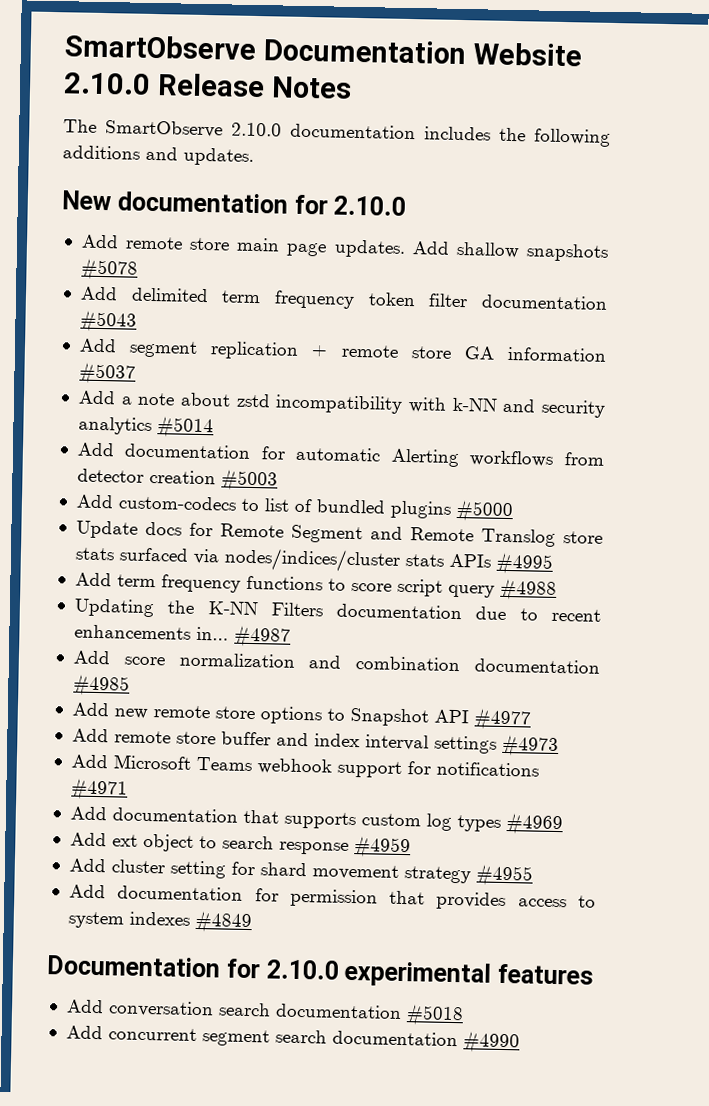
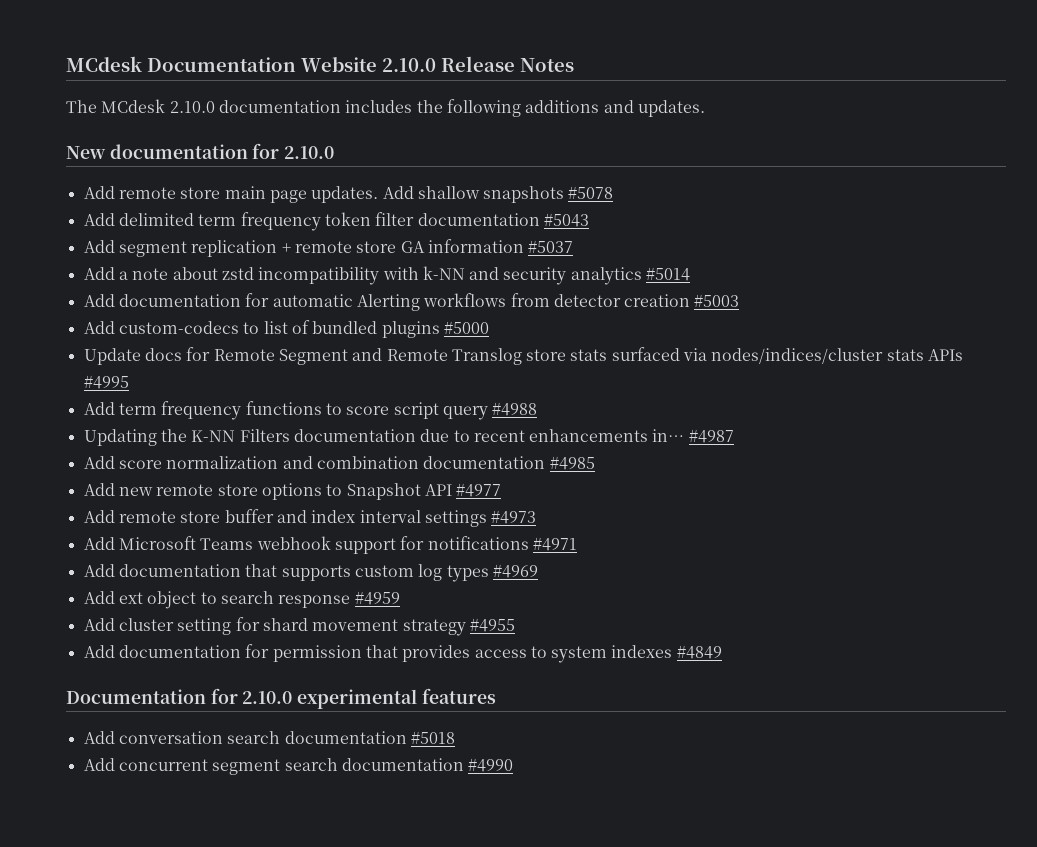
[64,34,257,60] SmartObserve -> [66,56,142,72] MCdesk
[105,120,223,138] SmartObserve -> [101,99,166,113] MCdesk

